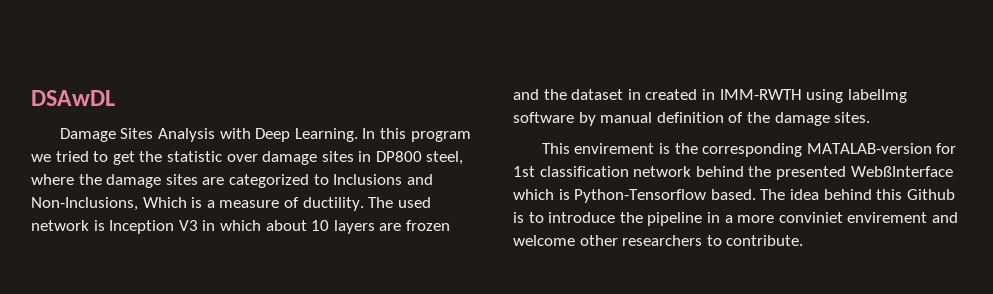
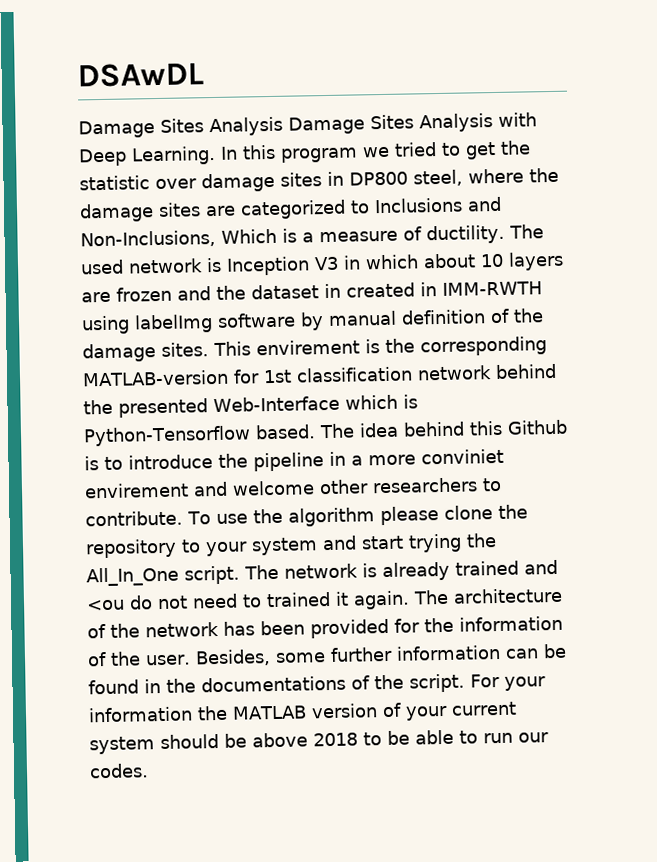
(216, 135) none -> [288,113,493,135] Damage Sites Analysis
(871, 117) // -> (209, 349) none
[806,143,932,154] MATALAB-version -> [82,369,229,387] MATLAB-version
[850,166,953,177] WebßInterface -> [213,395,340,413] Web-Interface
(804, 240) none -> [187,504,528,527] [85,533,497,559] [86,559,558,587] [86,587,563,611] [87,615,563,639] [87,643,567,667] [88,673,546,695] [88,701,517,723] [89,729,549,755] [89,763,149,779] To use the algorithm please clone the repository to your system and start trying the All_In_One script. The network is already trained and <ou do not need to trained it again. The architecture of the network has been provided for the information of the user. Besides, some further information can be found in the documentations of the script. For your information the MATLAB version of your current system should be above 2018 to be able to run our codes.

